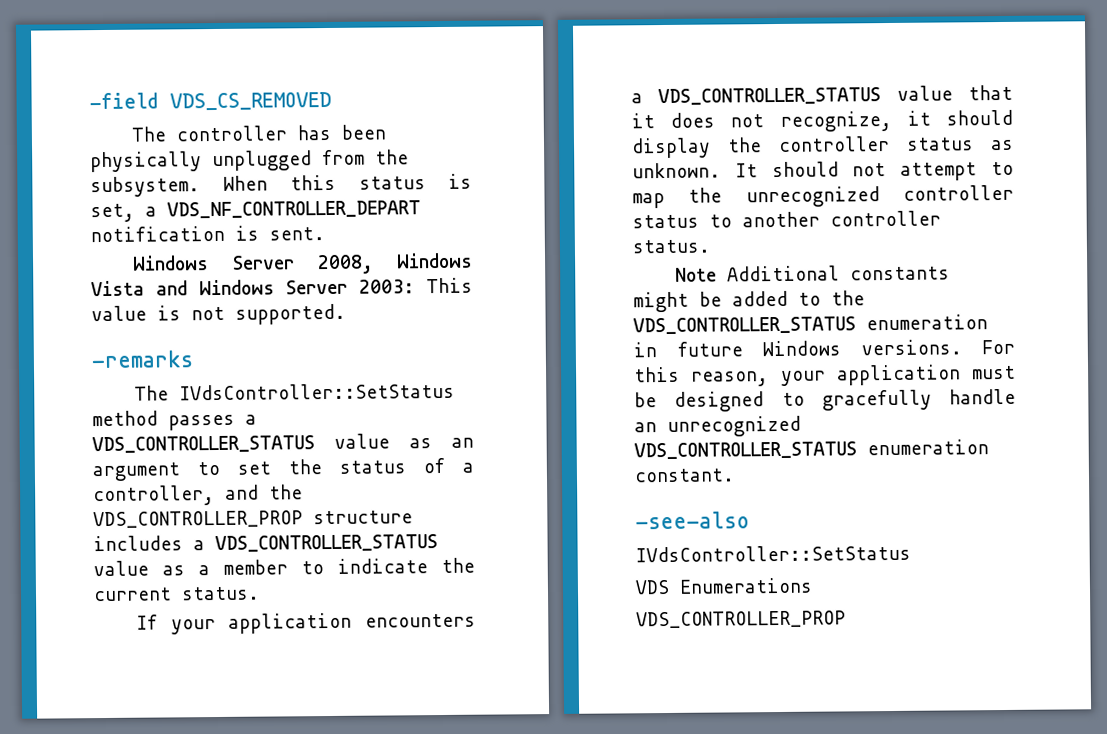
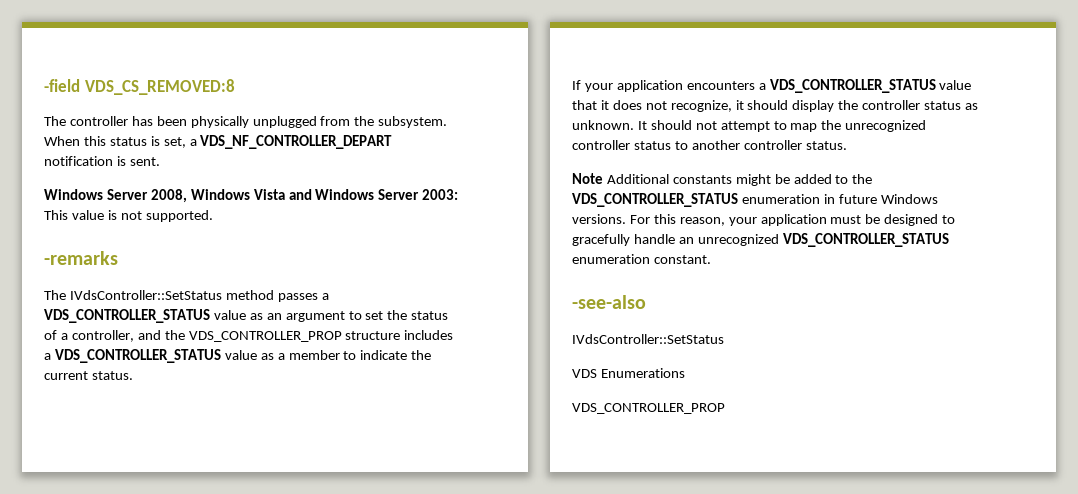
[170,91,332,111] VDS_CS_REMOVED -> [84,79,235,95] VDS_CS_REMOVED:8

